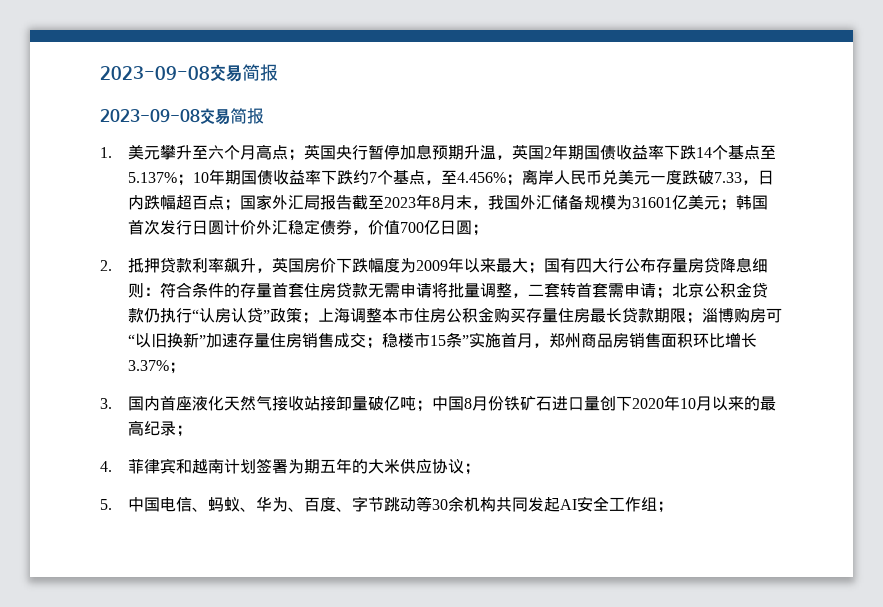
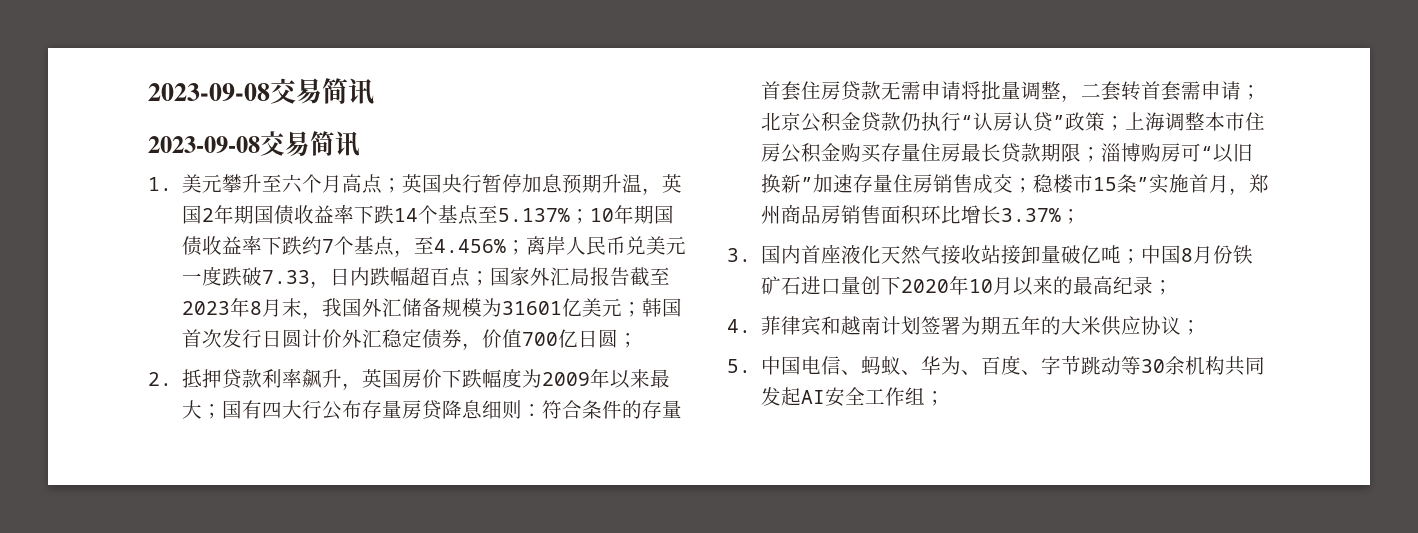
[100,64,278,82] [100,108,264,125] 2023-09-08交易简报 // 2023-09-08交易简报 -> [148,78,374,104] [148,131,360,157] 2023-09-08交易简讯 // 2023-09-08交易简讯

